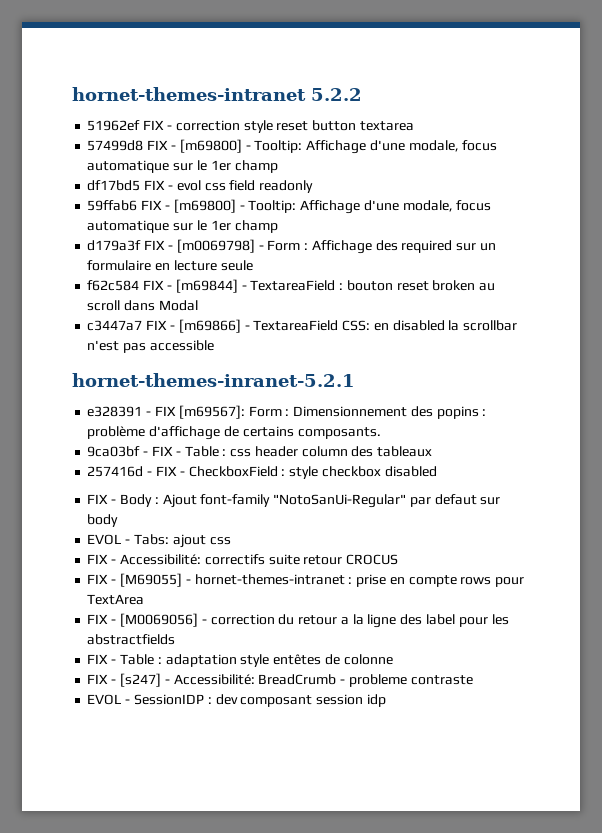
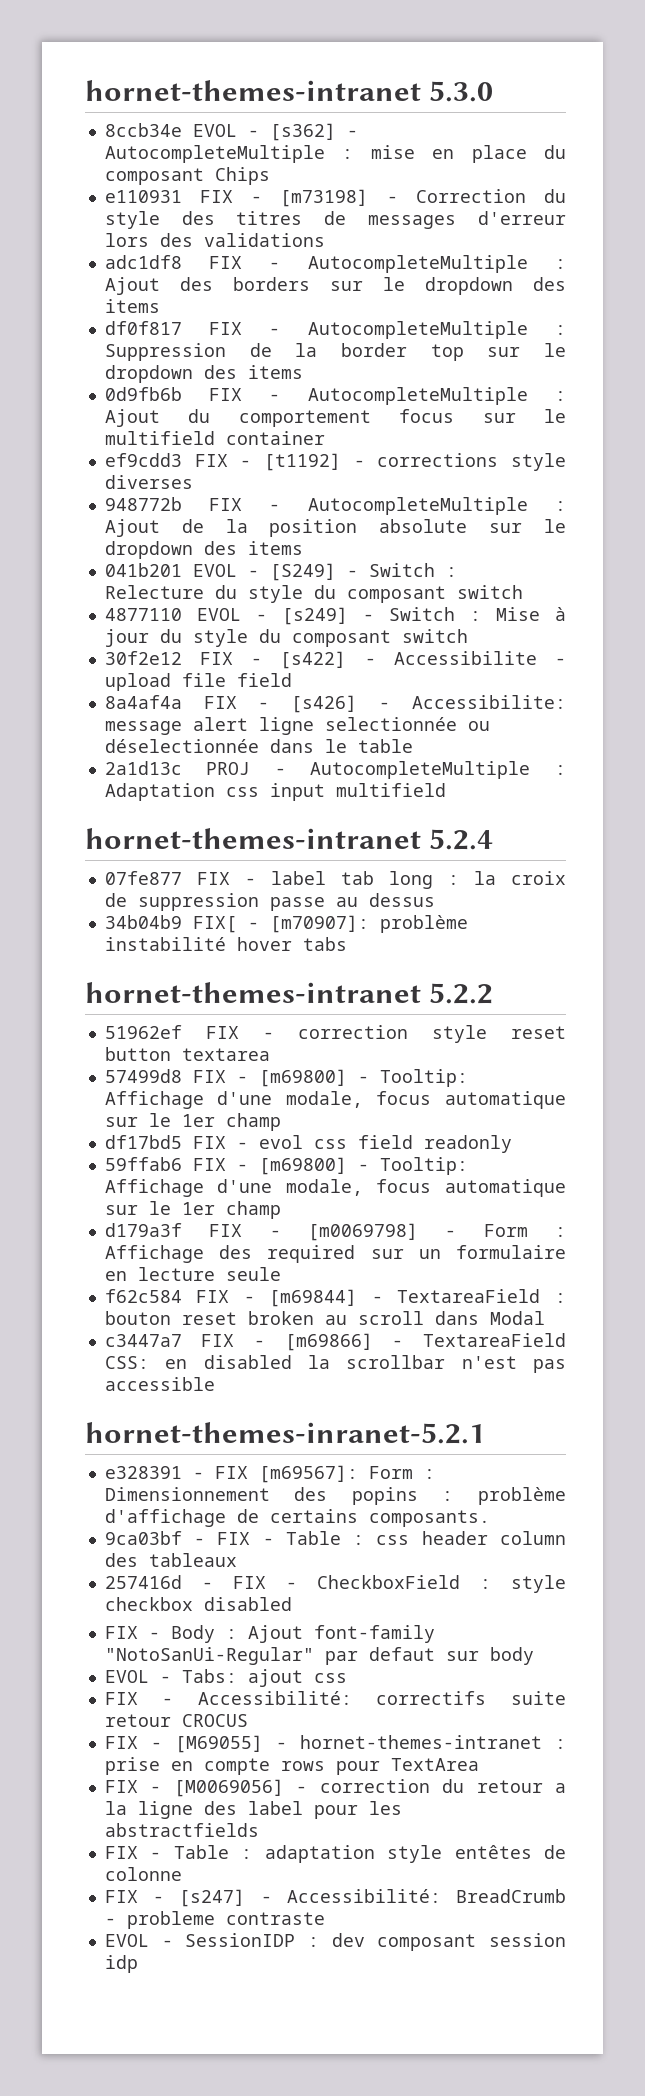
[72,87,306,101] hornet-themes-intranet -> [85,80,494,102] [104,123,358,141] [104,145,566,163] [104,167,270,185] [104,189,566,207] [104,211,566,229] [104,233,325,247] [104,255,566,273] [104,277,566,295] [104,299,160,313] [104,321,566,339] [104,343,566,361] [104,365,303,383] [104,387,566,405] [104,409,566,427] [104,431,325,445] [104,453,566,471] [104,475,193,489] [104,497,566,515] [104,519,566,537] [104,541,303,559] [104,563,457,581] [104,585,523,603] [104,607,566,625] [104,629,468,647] [104,651,566,669] [104,673,292,691] [104,695,566,713] [104,717,490,735] [104,739,413,753] [104,761,566,779] [104,783,446,801] [85,828,494,850] [104,871,566,889] [104,893,435,911] [104,915,468,933] [104,937,347,951] [85,982,421,1003] hornet-themes-intranet 5.3.0 // 8ccb34e EVOL - [s362] - AutocompleteMultiple : mise en place du composant Chips // e110931 FIX - [m73198] - Correction du style des titres de messages d'erreur lors des validations // adc1df8 FIX - AutocompleteMultiple : Ajout des borders sur le dropdown des items // df0f817 FIX - AutocompleteMultiple : Suppression de la border top sur le dropdown des items // 0d9fb6b FIX - AutocompleteMultiple : Ajout du comportement focus sur le multifield container // ef9cdd3 FIX - [t1192] - corrections style diverses // 948772b FIX - AutocompleteMultiple : Ajout de la position absolute sur le dropdown des items // 041b201 EVOL - [S249] - Switch : Relecture du style du composant switch // 4877110 EVOL - [s249] - Switch : Mise à jour du style du composant switch // 30f2e12 FIX - [s422] - Accessibilite - upload file field // 8a4af4a FIX - [s426] - Accessibilite: message alert ligne selectionnée ou déselectionnée dans le table // 2a1d13c PROJ - AutocompleteMultiple : Adaptation css input multifield // hornet-themes-intranet 5.2.4 // 07fe877 FIX - label tab long : la croix de suppression passe au dessus // 34b04b9 FIX[ - [m70907]: problème instabilité hover tabs // hornet-themes-intranet

